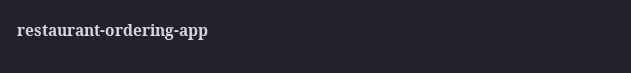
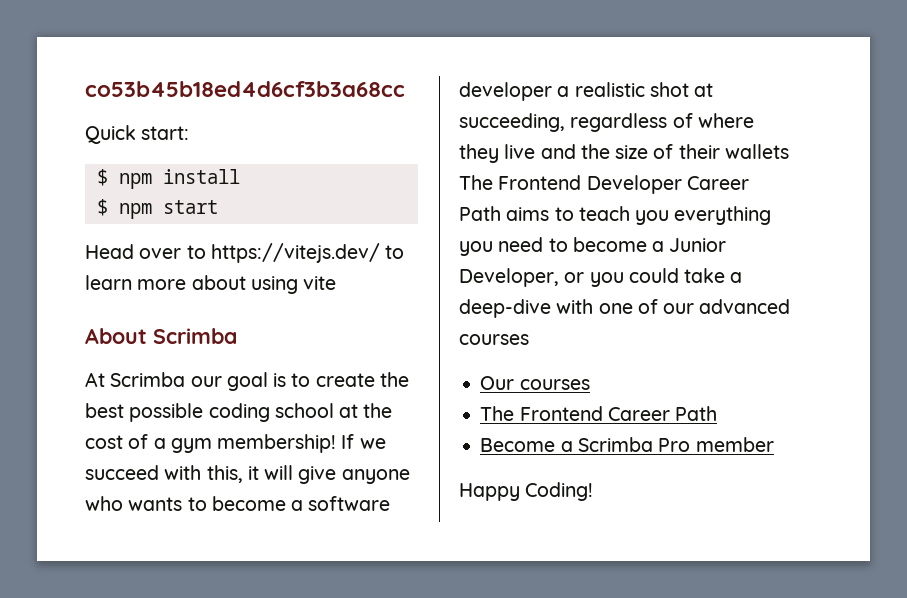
[17,24,208,40] restaurant-ordering-app -> [85,81,405,97] [85,125,190,144] [96,169,240,189] [96,199,218,219] [85,243,405,263] [85,275,337,294] [85,328,237,344] [85,372,409,391] [85,403,393,422] [85,434,386,453] [85,465,410,484] [85,496,391,511] [459,82,714,101] [459,113,754,132] [459,144,789,163] [459,175,749,194] [459,206,772,225] [459,237,727,256] [459,268,743,287] [459,299,791,318] [459,334,529,345] [480,376,590,390] [480,406,718,421] [480,437,774,452] [459,482,594,501] co53b45b18ed4d6cf3b3a68cc // Quick start: // $ npm install // $ npm start // Head over to https://vitejs.dev/ to learn more about using vite // About Scrimba // At Scrimba our goal is to create the best possible coding school at the cost of a gym membership! If we succeed with this, it will give anyone who wants to become a software developer a realistic shot at succeeding, regardless of where they live and the size of their wallets The Frontend Developer Career Path aims to teach you everything you need to become a Junior Developer, or you could take a deep-dive with one of our advanced courses // Our courses // The Frontend Career Path // Become a Scrimba Pro member // Happy Coding!

